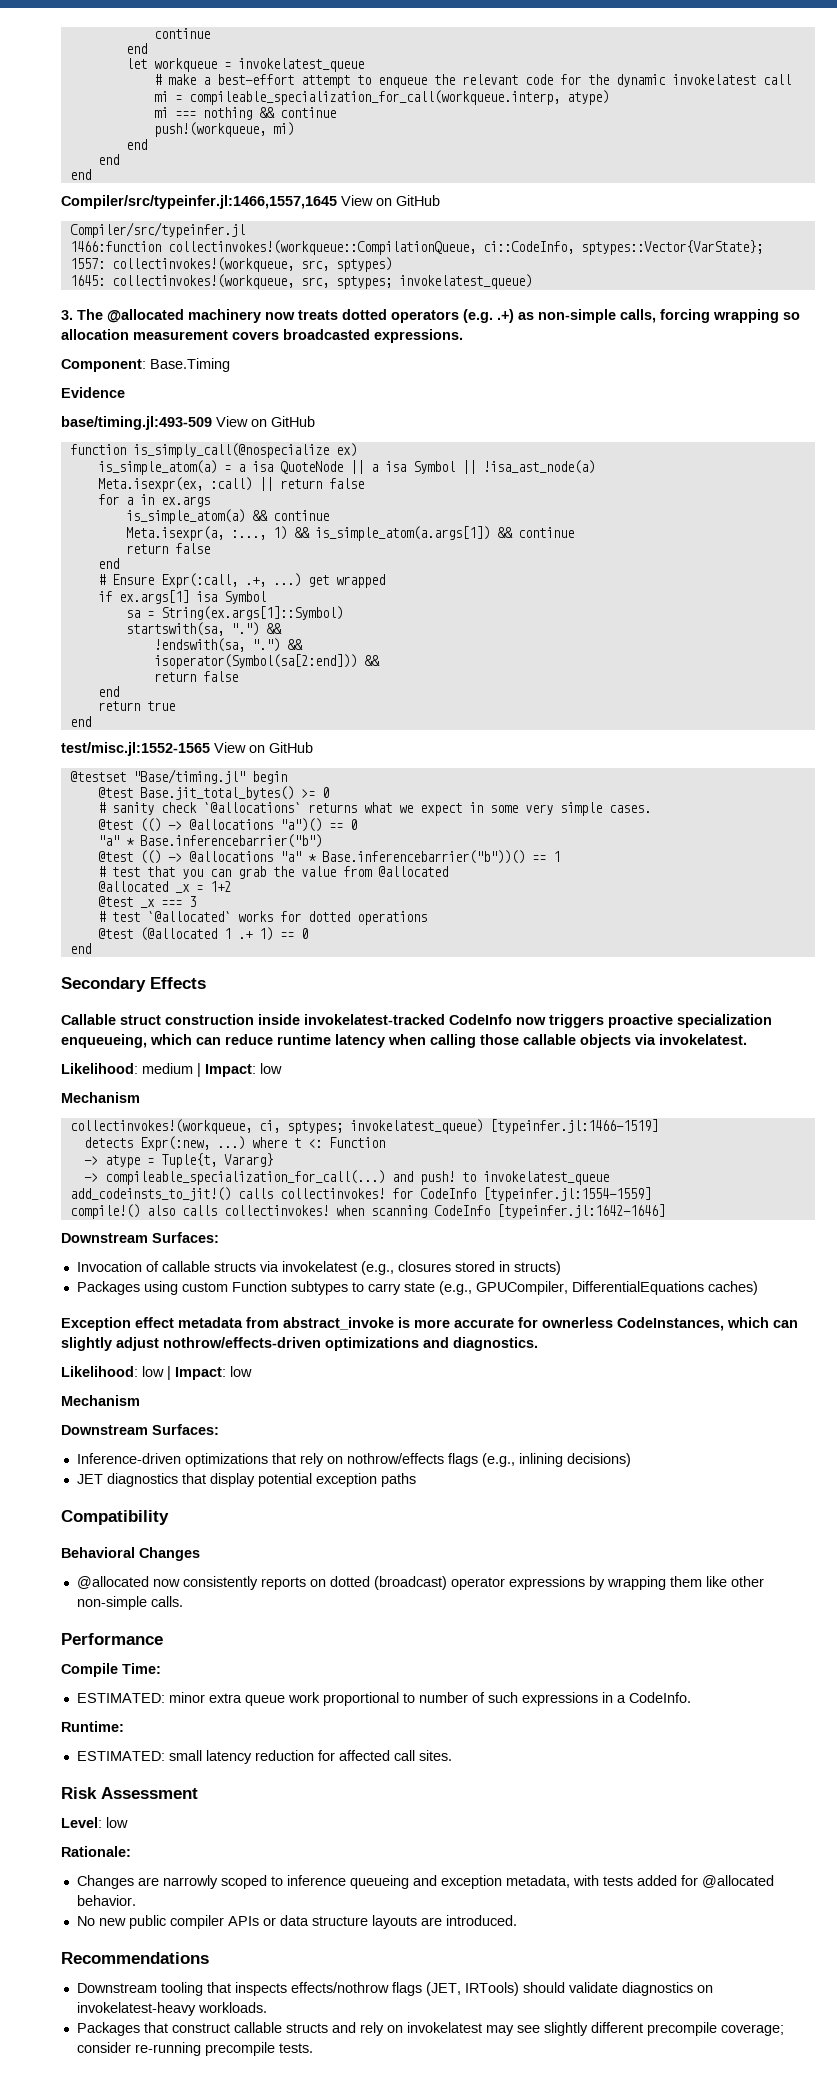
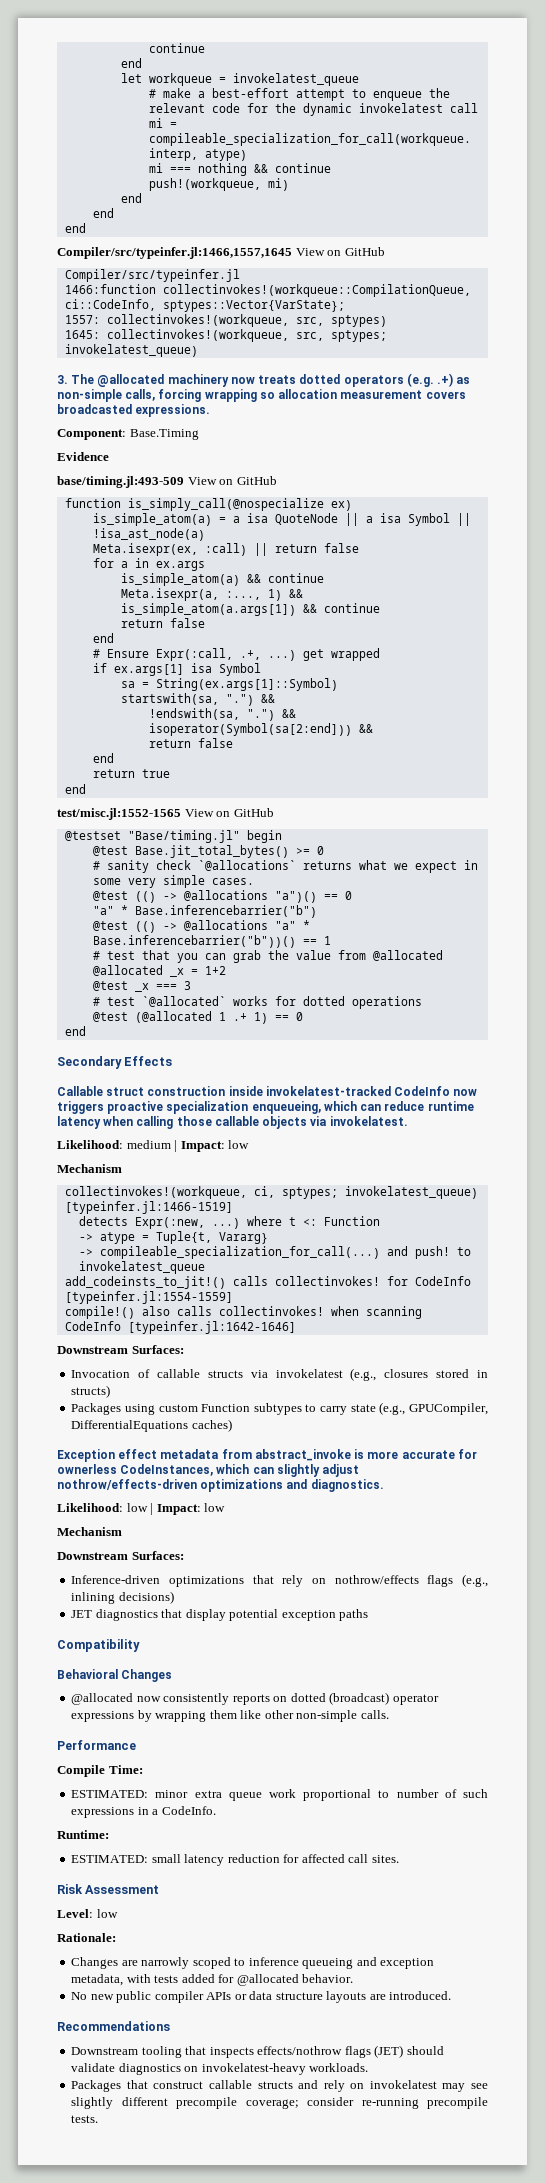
[425,1982,519,1996] (JET, IRTools) -> [374,2045,404,2058] (JET)

